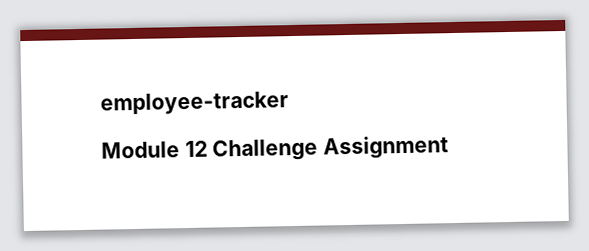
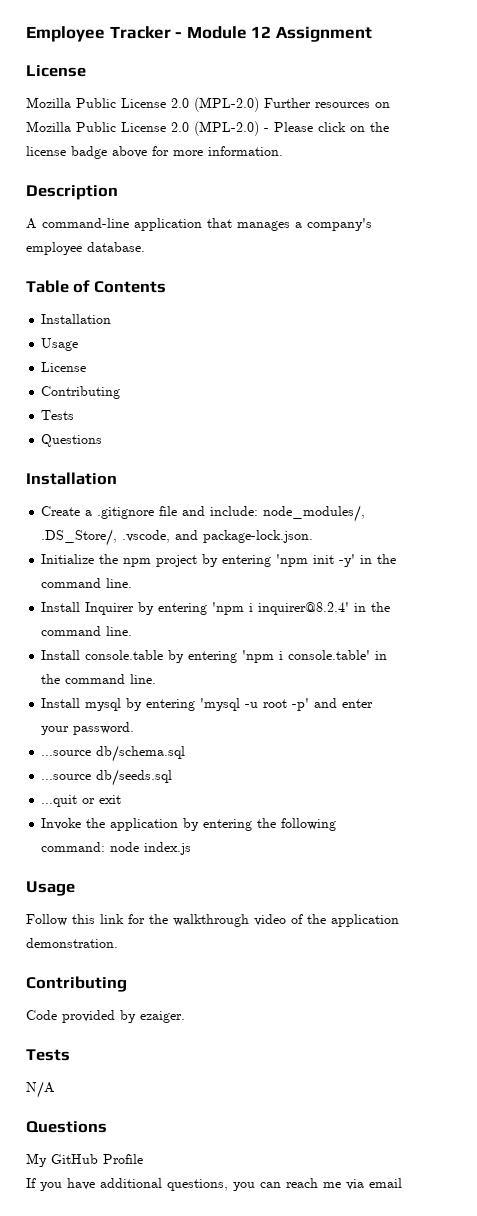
[100,91,289,116] employee-tracker // -> [26,26,183,42] Employee Tracker -
[212,138,319,162] Challenge -> (272, 32) none
(450, 147) none -> [26,65,86,77] [26,97,390,112] [26,121,389,136] [26,146,283,159] [26,185,118,200] [26,218,372,231] [26,242,145,255] [26,280,166,293] [41,314,112,324] [41,338,79,351] [41,362,87,372] [41,386,121,399] [41,410,75,420] [41,434,103,447] [26,472,117,485] [41,505,366,522] [41,529,314,546] [41,554,397,567] [41,578,133,588] [41,602,391,615] [41,626,133,636] [41,650,388,663] [41,674,157,684] [41,698,374,711] [41,722,135,735] [41,745,186,762] [41,769,173,786] [41,795,122,807] [41,818,337,831] [41,842,192,855] [26,881,75,896] [26,914,399,927] [26,938,118,948] [26,976,127,992] [26,1010,185,1023] [26,1049,70,1061] [26,1081,55,1098] [26,1121,107,1133] [26,1153,143,1167] [26,1178,402,1191] // License // Mozilla Public License 2.0 (MPL-2.0) Further resources on Mozilla Public License 2.0 (MPL-2.0) - Please click on the license badge above for more information. // Description // A command-line application that manages a company's employee database. // Table of Contents // Installation // Usage // License // Contributing // Tests // Questions // Installation // Create a .gitignore file and include: node_modules/, .DS_Store/, .vscode, and package-lock.json. // Initialize the npm project by entering 'npm init -y' in the command line. // Install Inquirer by entering 'npm i inquirer@8.2.4' in the command line. // Install console.table by entering 'npm i console.table' in the command line. // Install mysql by entering 'mysql -u root -p' and enter your password. // ...source db/schema.sql // ...source db/seeds.sql // ...quit or exit // Invoke the application by entering the following command: node index.js // Usage // Follow this link for the walkthrough video of the application demonstration. // Contributing // Code provided by ezaiger. // Tests // N/A // Questions // My GitHub Profile // If you have additional questions, you can reach me via email

